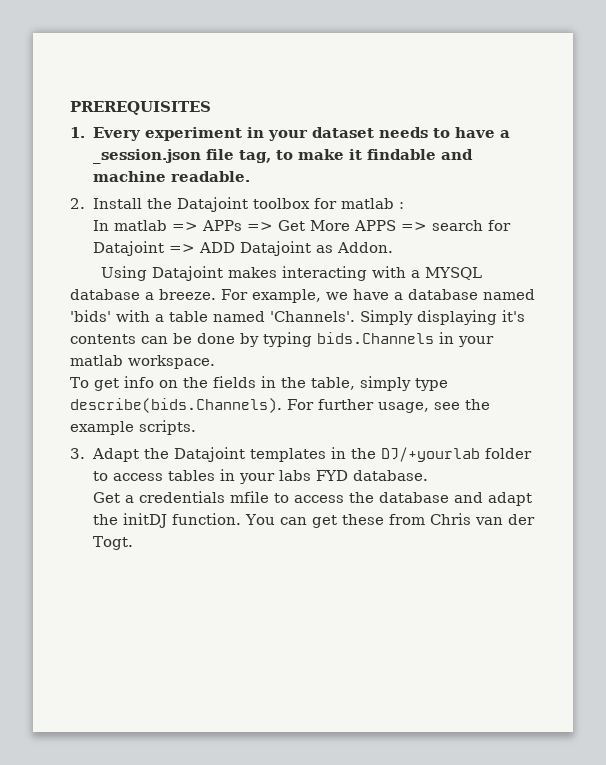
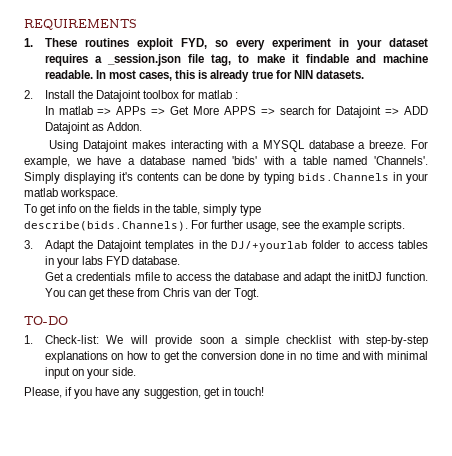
[70,101,211,115] [70,127,142,141] PREREQUISITES // 1. Every -> [24,19,137,30] [24,38,265,50] REQUIREMENTS // 1. These routines exploit FYD, so every
[379,127,496,138] needs to have -> [44,54,88,66] requires
(251, 176) none -> [95,70,364,82] In most cases, this is already true for NIN datasets.
(134, 543) none -> [24,316,68,325] [24,335,428,347] [44,351,428,363] [44,367,137,379] [24,387,264,399] // TO-DO // 1. Check-list: We will provide soon a simple checklist with step-by-step explanations on how to get the conversion done in no time and with minimal input on your side. // Please, if you have any suggestion, get in touch!

